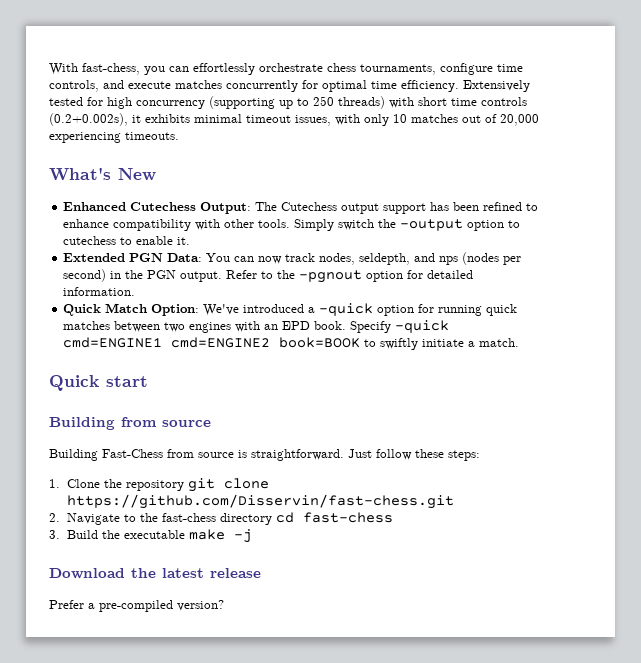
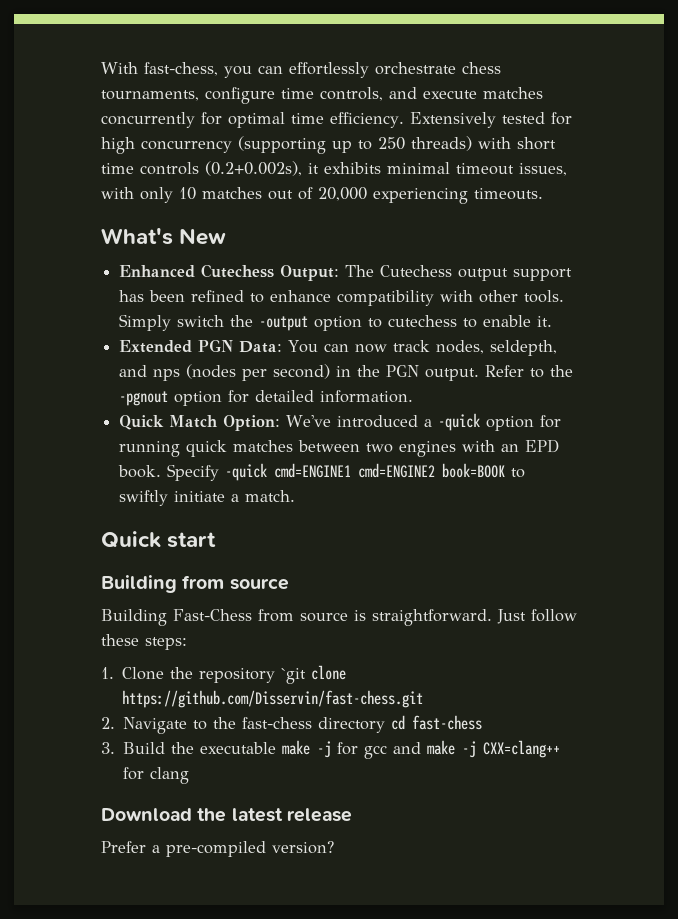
[187,478,215,492] git -> [281,668,307,684] `git
(252, 536) none -> [337,740,561,759] [123,767,190,784] for gcc and make -j CXX=clang++ for clang

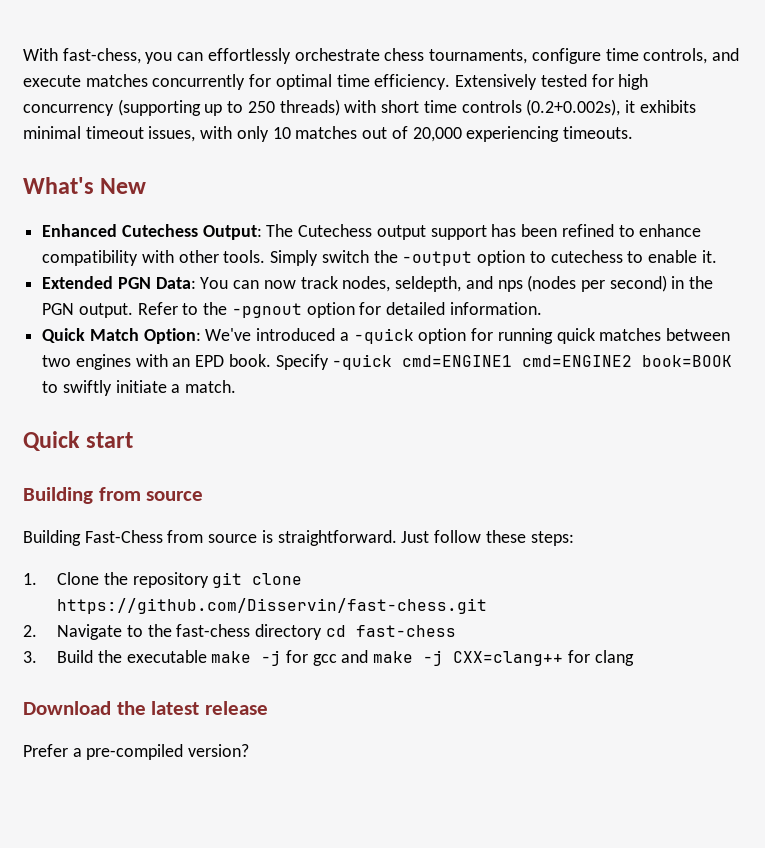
[281,668,307,684] `git -> [212,572,243,588] git

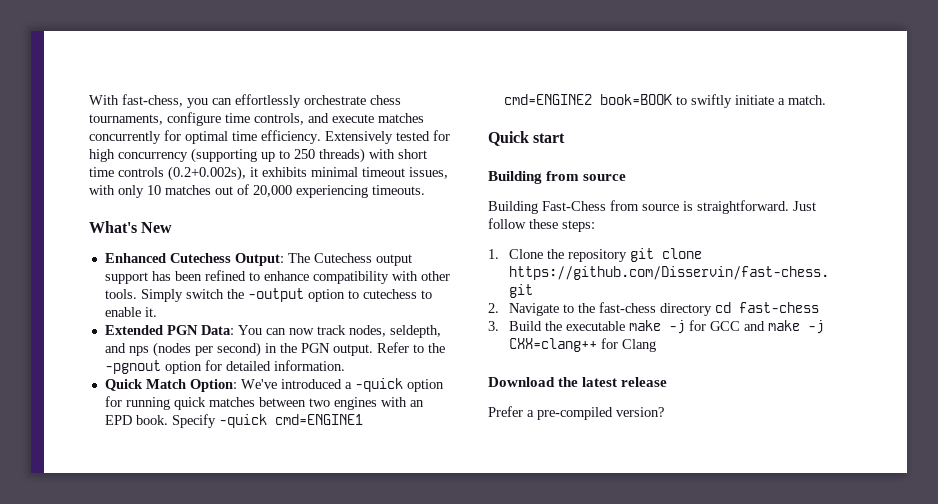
[312,654,337,666] gcc -> [709,321,740,331] GCC
[594,650,634,666] clang -> [621,339,656,352] Clang

